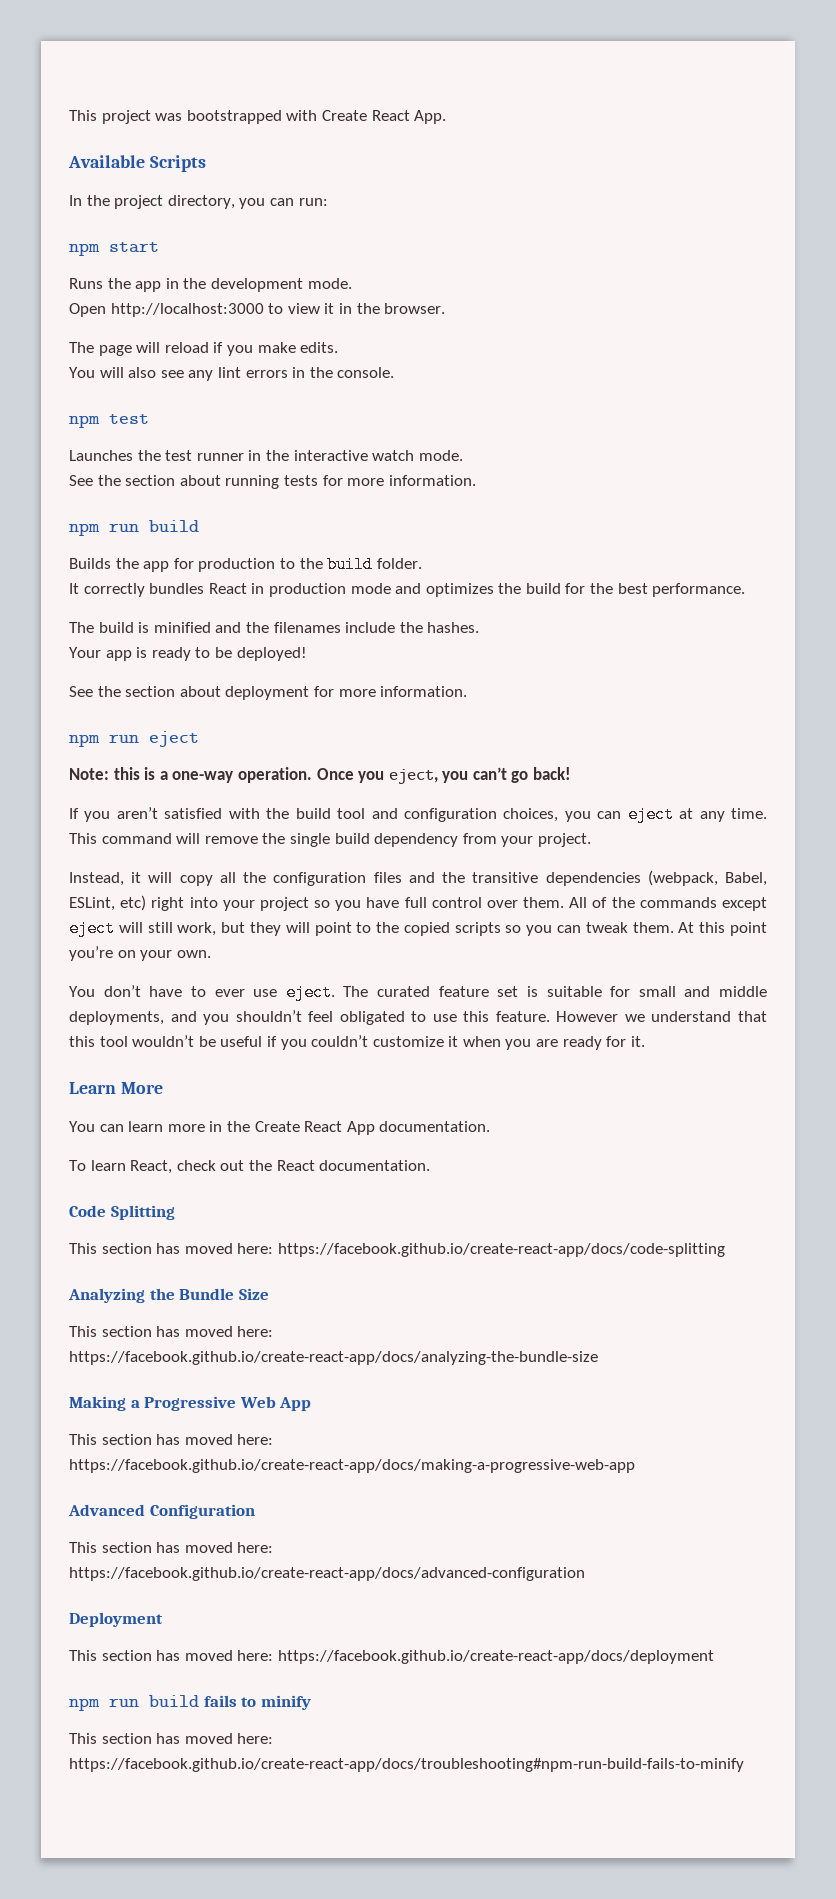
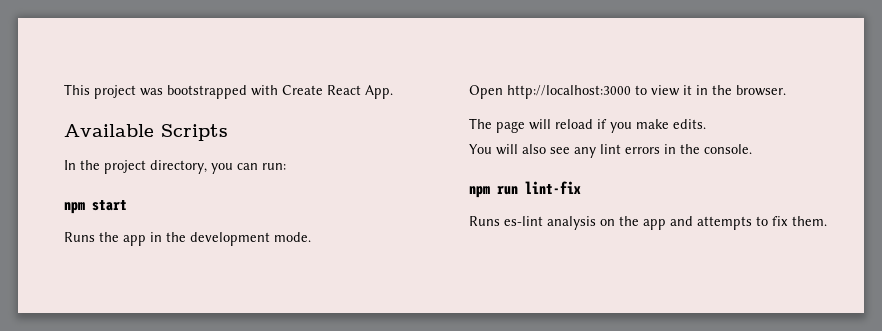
[109,414,149,424] [69,450,463,461] [69,475,476,489] [69,520,199,536] [69,556,422,573] [69,583,746,597] [69,622,480,633] [69,647,307,661] [69,686,468,700] [69,731,199,747] [69,767,572,784] [69,806,767,823] [69,833,591,847] [69,870,767,886] [69,895,767,911] [69,920,767,937] [69,946,211,961] [69,984,767,1001] [69,1010,768,1025] [69,1035,645,1050] [69,1082,163,1094] [69,1121,491,1135] [69,1160,431,1174] [69,1205,175,1220] [69,1243,725,1257] [68,1288,269,1303] [69,1326,274,1337] [69,1351,598,1365] [69,1396,312,1411] [69,1434,274,1445] [69,1459,635,1473] [68,1504,255,1519] [69,1542,274,1553] [69,1567,585,1581] [69,1612,163,1627] [69,1650,714,1664] [69,1695,311,1711] [69,1733,274,1744] [69,1758,744,1772] test // Launches the test runner in the interactive watch mode. // See the section about running tests for more information. // npm run build // Builds the app for production to the build folder. // It correctly bundles React in production mode and optimizes the build for the best performance. // The build is minified and the filenames include the hashes. // Your app is ready to be deployed! // See the section about deployment for more information. // npm run eject // Note: this is a one-way operation. Once you eject, you can’t go back! // If you aren’t satisfied with the build tool and configuration choices, you can eject at any time. This command will remove the single build dependency from your project. // Instead, it will copy all the configuration files and the transitive dependencies (webpack, Babel, ESLint, etc) right into your project so you have full control over them. All of the commands except eject will still work, but they will point to the copied scripts so you can tweak them. At this point you’re on your own. // You don’t have to ever use eject. The curated feature set is suitable for small and middle deployments, and you shouldn’t feel obligated to use this feature. However we understand that this tool wouldn’t be useful if you couldn’t customize it when you are ready for it. // Learn More // You can learn more in the Create React App documentation. // To learn React, check out the React documentation. // Code Splitting // This section has moved here: https://facebook.github.io/create-react-app/docs/code-splitting // Analyzing the Bundle Size // This section has moved here: https://facebook.github.io/create-react-app/docs/analyzing-the-bundle-size // Making a Progressive Web App // This section has moved here: https://facebook.github.io/create-react-app/docs/making-a-progressive-web-app // Advanced Configuration // This section has moved here: https://facebook.github.io/create-react-app/docs/advanced-configuration // Deployment // This section has moved here: https://facebook.github.io/create-react-app/docs/deployment // npm run build fails to minify // This section has moved here: https://facebook.github.io/create-react-app/docs/troubleshooting#npm-run-build-fails-to-minify -> [497,181,581,195] [469,216,827,230] run lint-fix // Runs es-lint analysis on the app and attempts to fix them.

